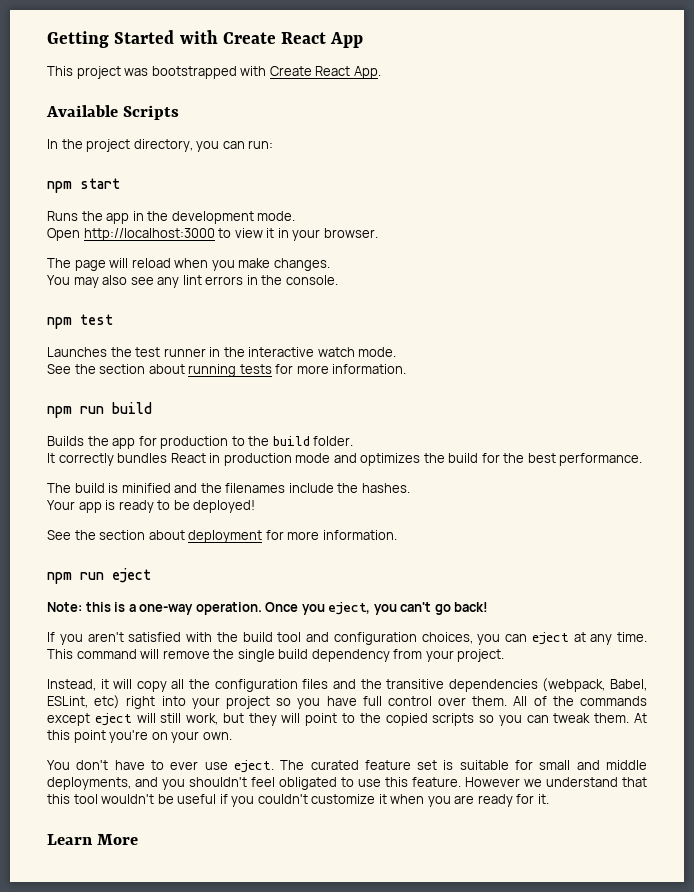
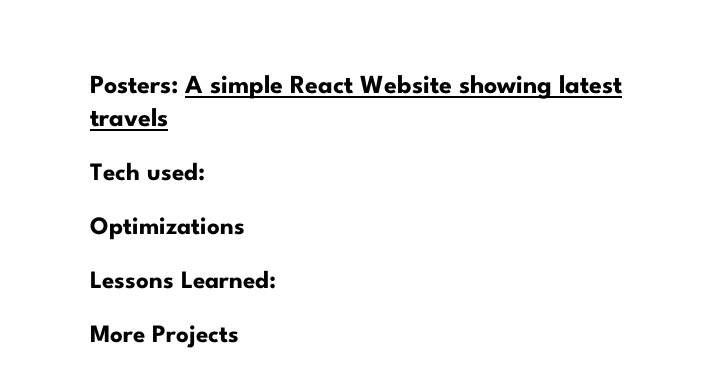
[47,30,364,48] [47,66,381,79] [46,105,179,120] [47,139,274,152] [47,178,120,193] [47,211,296,224] [47,228,378,241] [47,258,330,271] [47,275,338,288] [47,314,113,329] [47,347,397,357] [47,364,407,377] [47,402,152,418] [47,436,354,449] [47,453,643,466] [47,483,410,493] [47,500,256,513] [47,530,397,543] [47,568,151,584] [47,602,489,615] [47,632,647,645] [47,649,505,662] [47,678,648,692] [47,695,647,709] [47,713,647,726] [47,730,232,743] [47,760,647,773] [47,777,647,790] [47,794,549,807] [47,834,138,845] Getting Started with Create React App // This project was bootstrapped with Create React App. // Available Scripts // In the project directory, you can run: // npm start // Runs the app in the development mode. // Open http://localhost:3000 to view it in your browser. // The page will reload when you make changes. // You may also see any lint errors in the console. // npm test // Launches the test runner in the interactive watch mode. // See the section about running tests for more information. // npm run build // Builds the app for production to the build folder. // It correctly bundles React in production mode and optimizes the build for the best performance. // The build is minified and the filenames include the hashes. // Your app is ready to be deployed! // See the section about deployment for more information. // npm run eject // Note: this is a one-way operation. Once you eject, you can't go back! // If you aren't satisfied with the build tool and configuration choices, you can eject at any time. This command will remove the single build dependency from your project. // Instead, it will copy all the configuration files and the transitive dependencies (webpack, Babel, ESLint, etc) right into your project so you have full control over them. All of the commands except eject will still work, but they will point to the copied scripts so you can tweak them. At this point you're on your own. // You don't have to ever use eject. The curated feature set is suitable for small and middle deployments, and you shouldn't feel obligated to use this feature. However we understand that this tool wouldn't be useful if you couldn't customize it when you are ready for it. // Learn More -> [90,75,624,99] [90,108,168,127] [90,162,205,181] [90,217,245,240] [90,270,276,289] [90,325,239,348] Posters: A simple React Website showing latest travels // Tech used: // Optimizations // Lessons Learned: // More Projects

